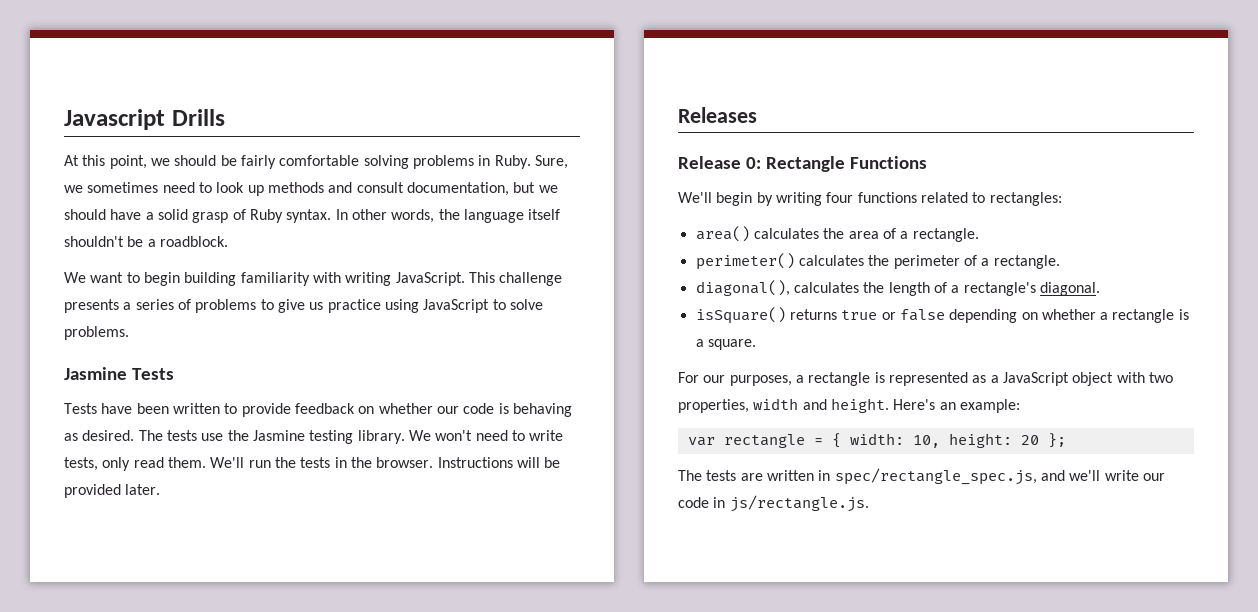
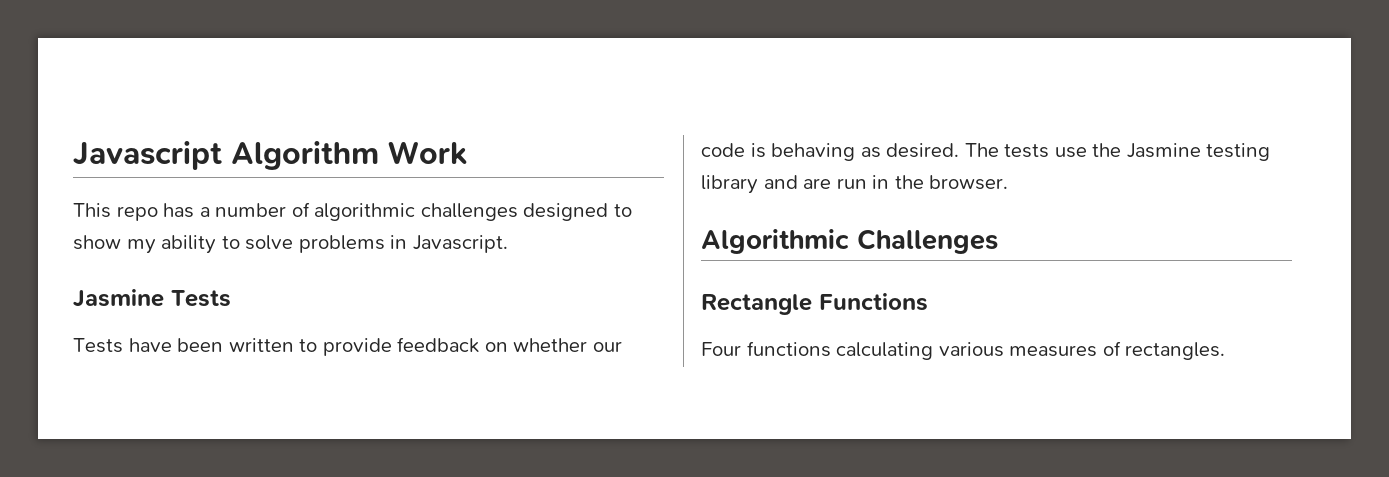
[171,109,225,126] [64,155,568,169] [64,182,558,196] [64,209,561,223] [64,236,228,247] [64,272,563,286] [64,299,543,313] [64,326,129,340] Drills // At this point, we should be fairly comfortable solving problems in Ruby. Sure, we sometimes need to look up methods and consult documentation, but we should have a solid grasp of Ruby syntax. In other words, the language itself shouldn't be a roadblock. // We want to begin building familiarity with writing JavaScript. This challenge presents a series of problems to give us practice using JavaScript to solve problems. -> [231,141,467,170] [73,202,632,221] [73,235,508,254] Algorithm Work // This repo has a number of algorithmic challenges designed to show my ability to solve problems in Javascript.
[357,430,564,444] [64,457,561,471] [64,484,161,498] [678,107,757,123] [678,156,927,172] [678,192,1062,206] [695,226,979,242] [695,253,1060,270] [695,280,1100,296] [695,307,1189,324] [695,339,756,350] [678,372,1173,386] [678,398,1020,413] [687,433,1066,448] [678,468,1165,485] [678,495,869,512] library. We won't need to write tests, only read them. We'll run the tests in the browser. Instructions will be provided later. // Releases // Release 0: Rectangle Functions // We'll begin by writing four functions related to rectangles: // area() calculates the area of a rectangle. // perimeter() calculates the perimeter of a rectangle. // diagonal(), calculates the length of a rectangle's diagonal. // isSquare() returns true or false depending on whether a rectangle is a square. // For our purposes, a rectangle is represented as a JavaScript object with two properties, width and height. Here's an example: // var rectangle = { width: 10, height: 20 }; // The tests are written in spec/rectangle_spec.js, and we'll write our code in js/rectangle.js. -> [701,175,1009,194] [701,229,998,254] [701,293,928,315] [701,341,1226,360] library and are run in the browser. // Algorithmic Challenges // Rectangle Functions // Four functions calculating various measures of rectangles.

